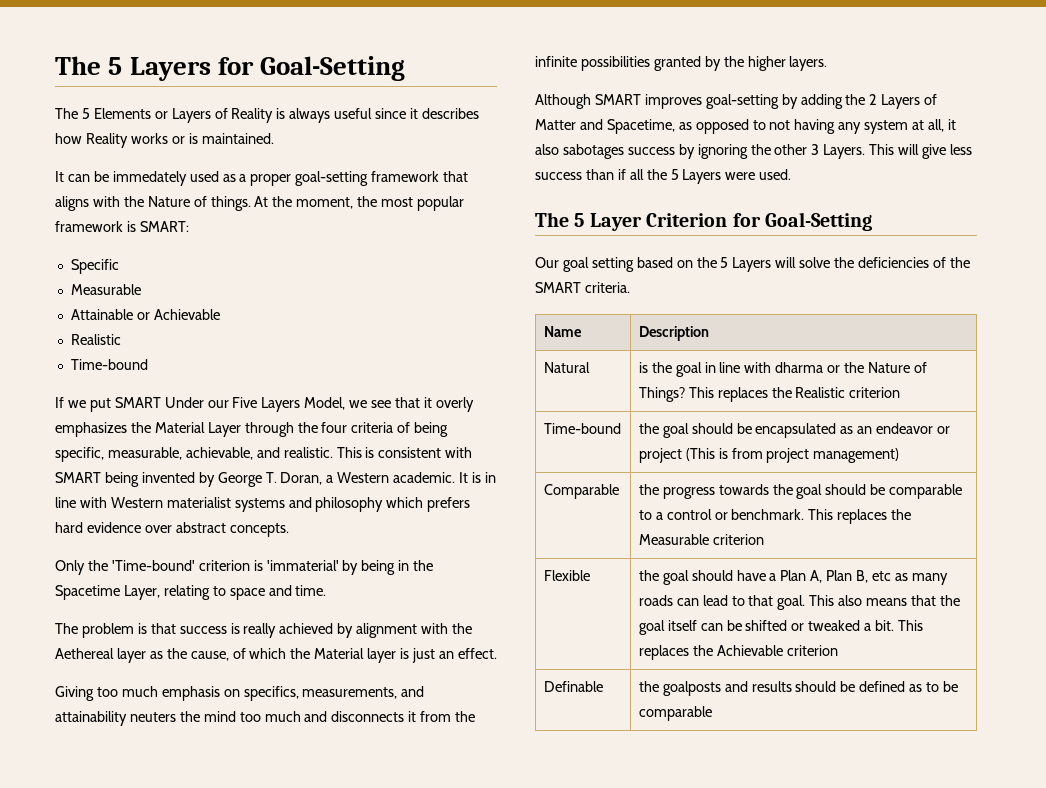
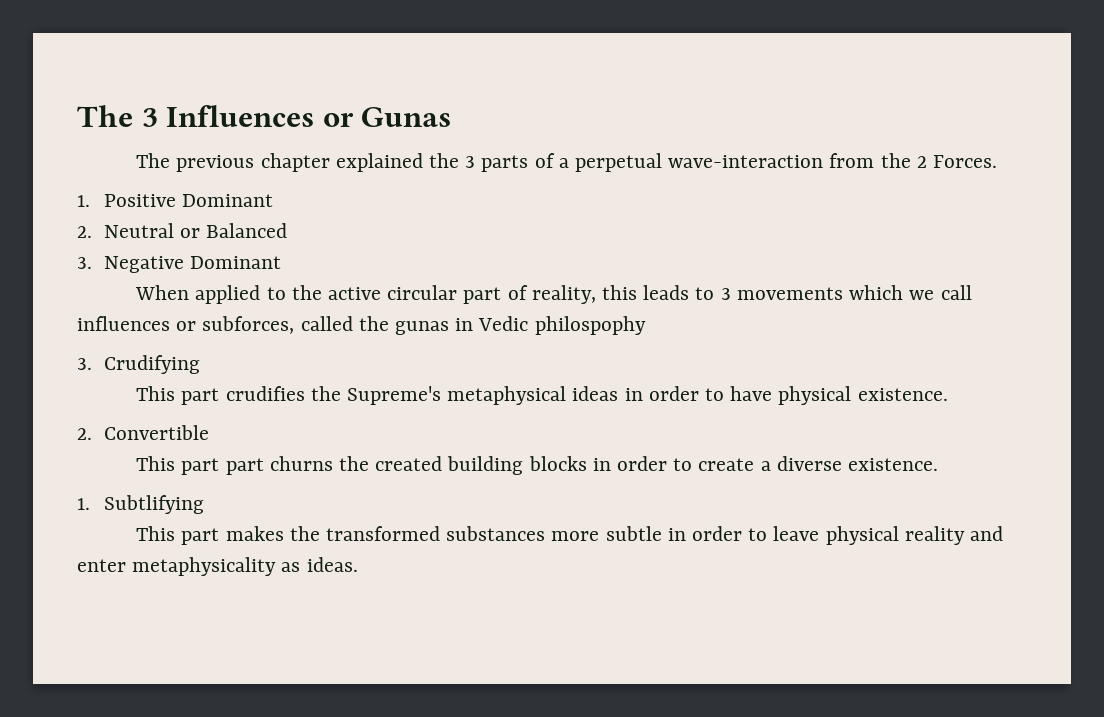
[55,56,406,81] [55,108,479,123] [55,133,274,148] [55,171,469,186] [55,196,465,211] [55,221,189,232] [70,259,119,274] [70,284,141,295] [70,309,220,320] [70,334,121,345] [70,359,148,370] [55,397,474,412] [55,422,449,437] [55,447,473,462] [55,472,496,487] [55,497,471,512] [55,522,289,537] [55,560,434,575] [55,585,327,600] [55,623,473,638] [55,648,497,663] [55,686,425,701] [55,711,476,726] [535,56,828,71] [535,94,938,109] [535,119,956,134] [535,144,972,159] [535,169,792,184] [535,212,872,231] [535,257,970,272] [535,282,630,293] [543,326,582,337] [638,326,709,341] [543,362,590,373] [638,362,927,377] [638,387,901,402] [543,423,621,434] [638,423,951,438] [638,448,900,463] [543,484,619,499] [638,484,963,499] [638,509,912,524] [638,534,764,545] [543,570,590,581] [638,570,948,585] [638,595,960,610] [638,620,924,635] [638,645,838,660] [543,681,603,692] [638,681,959,696] [638,706,712,721] The 5 Layers for Goal-Setting // The 5 Elements or Layers of Reality is always useful since it describes how Reality works or is maintained. // It can be immedately used as a proper goal-setting framework that aligns with the Nature of things. At the moment, the most popular framework is SMART: // Specific // Measurable // Attainable or Achievable // Realistic // Time-bound // If we put SMART Under our Five Layers Model, we see that it overly emphasizes the Material Layer through the four criteria of being specific, measurable, achievable, and realistic. This is consistent with SMART being invented by George T. Doran, a Western academic. It is in line with Western materialist systems and philosophy which prefers hard evidence over abstract concepts. // Only the 'Time-bound' criterion is 'immaterial' by being in the Spacetime Layer, relating to space and time. // The problem is that success is really achieved by alignment with the Aethereal layer as the cause, of which the Material layer is just an effect. // Giving too much emphasis on specifics, measurements, and attainability neuters the mind too much and disconnects it from the infinite possibilities granted by the higher layers. // Although SMART improves goal-setting by adding the 2 Layers of Matter and Spacetime, as opposed to not having any system at all, it also sabotages success by ignoring the other 3 Layers. This will give less success than if all the 5 Layers were used. // The 5 Layer Criterion for Goal-Setting // Our goal setting based on the 5 Layers will solve the deficiencies of the SMART criteria. // Name | Description // Natural | is the goal in line with dharma or the Nature of Things? This replaces the Realistic criterion // Time-bound | the goal should be encapsulated as an endeavor or project (This is from project management) // Comparable | the progress towards the goal should be comparable to a control or benchmark. This replaces the Measurable criterion // Flexible | the goal should have a Plan A, Plan B, etc as many roads can lead to that goal. This also means that the goal itself can be shifted or tweaked a bit. This replaces the Achievable criterion // Definable | the goalposts and results should be defined as to be comparable -> [77,105,452,127] [136,153,998,172] [77,194,273,207] [77,223,287,238] [77,256,281,273] [135,285,972,304] [77,316,646,335] [77,355,200,374] [136,386,948,405] [77,425,209,440] [136,456,939,475] [77,495,204,514] [136,526,1004,545] [77,557,358,576] The 3 Influences or Gunas // The previous chapter explained the 3 parts of a perpetual wave-interaction from the 2 Forces. // 1. Positive Dominant // 2. Neutral or Balanced // 3. Negative Dominant // When applied to the active circular part of reality, this leads to 3 movements which we call influences or subforces, called the gunas in Vedic philospophy // 3. Crudifying // This part crudifies the Supreme's metaphysical ideas in order to have physical existence. // 2. Convertible // This part part churns the created building blocks in order to create a diverse existence. // 1. Subtlifying // This part makes the transformed substances more subtle in order to leave physical reality and enter metaphysicality as ideas.

